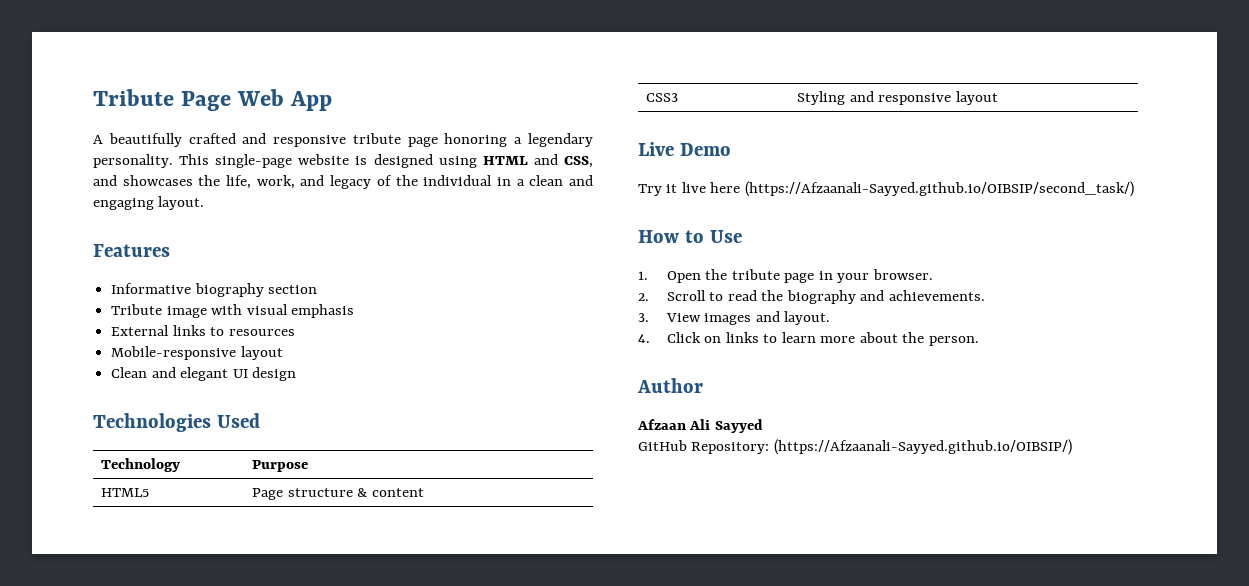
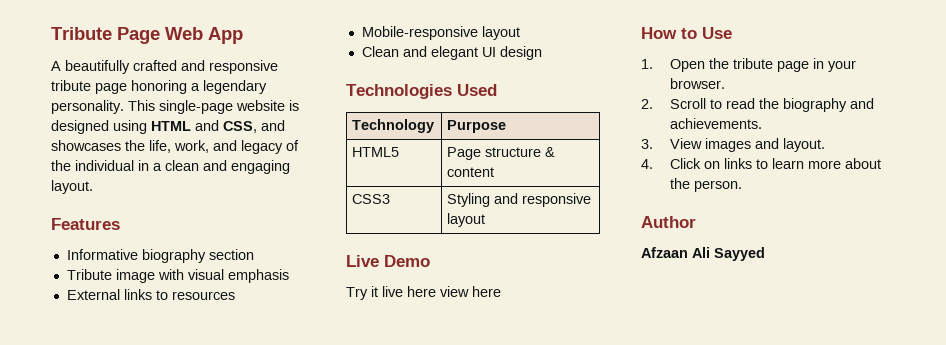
[744,181,1134,197] (https://Afzaanali-Sayyed.github.io/OIBSIP/second_task/) -> [440,286,501,297] view here
[638,439,1072,455] // GitHub Repository: (https://Afzaanali-Sayyed.github.io/OIBSIP/) -> (765, 254) none

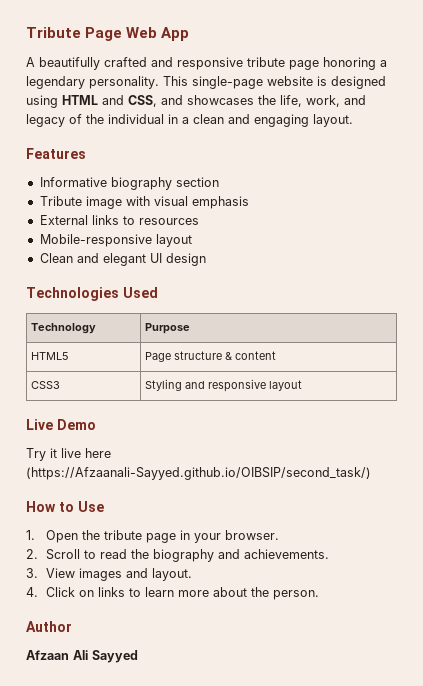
[440,286,501,297] view here -> [26,467,371,480] (https://Afzaanali-Sayyed.github.io/OIBSIP/second_task/)

